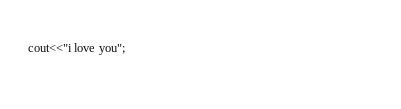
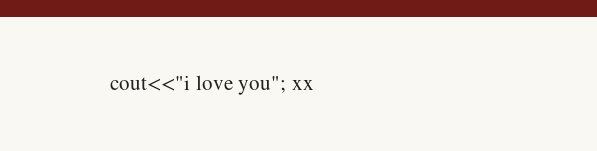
(125, 49) none -> [292,80,315,90] xx

